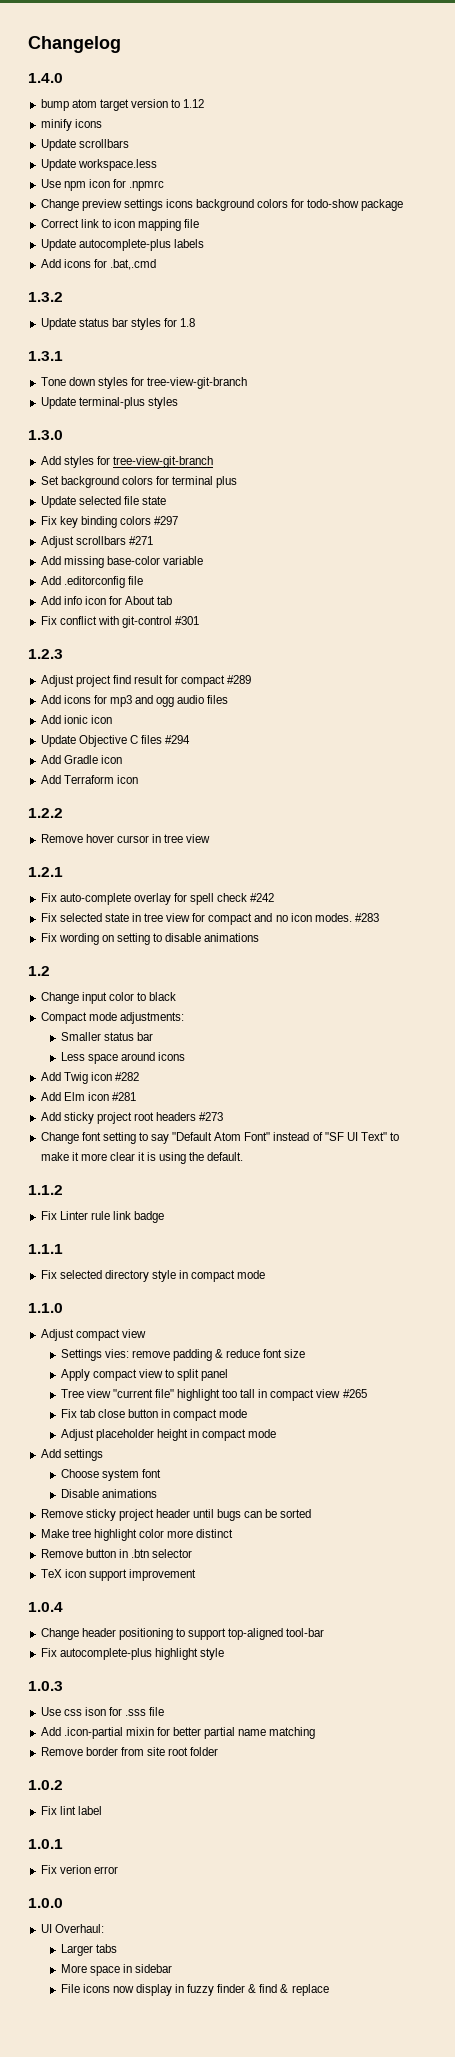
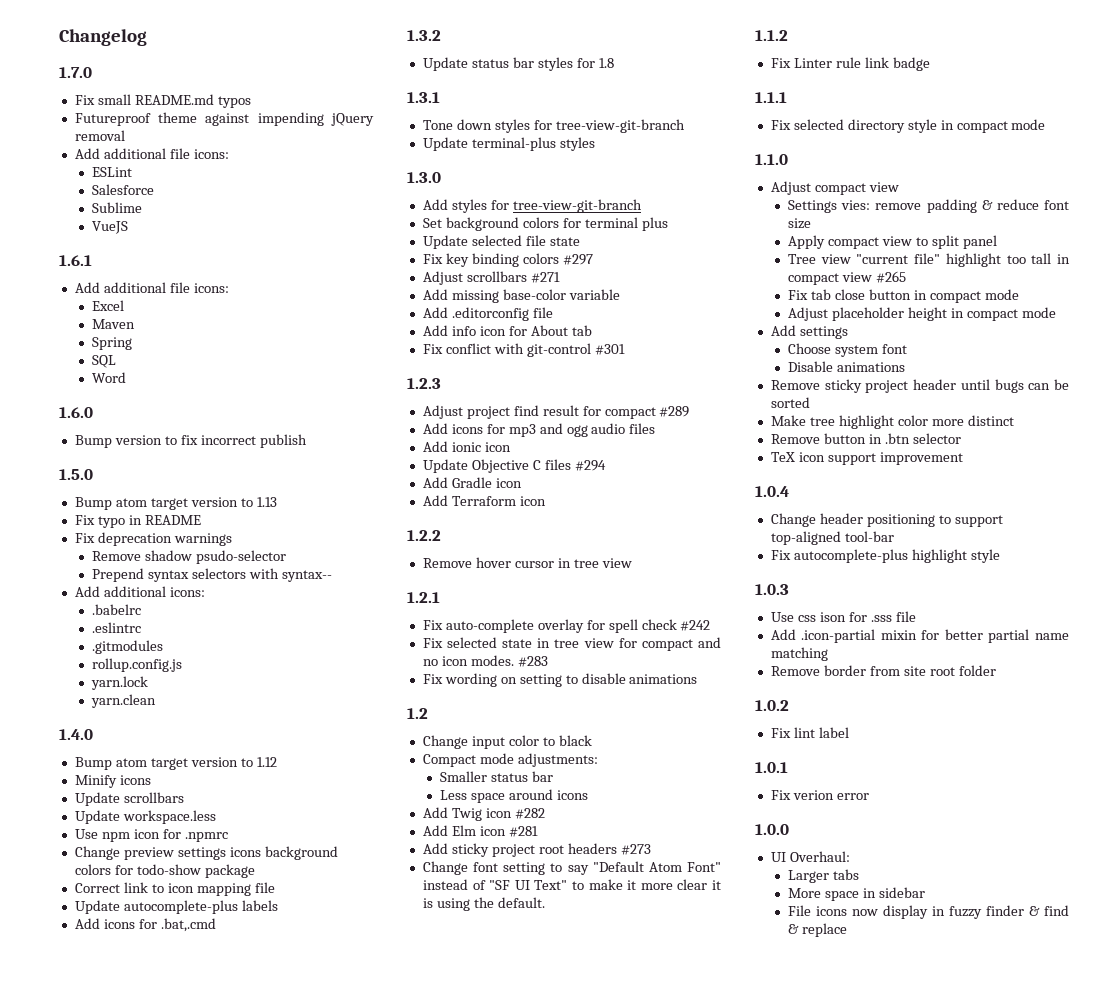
(121, 44) none -> [59,67,92,78] [74,94,251,108] [74,112,374,126] [74,130,125,141] [74,148,229,159] [92,167,133,177] [92,184,155,195] [92,202,143,213] [92,221,129,234] [59,255,92,266] [74,282,229,293] [92,300,125,311] [92,319,136,329] [92,337,133,350] [92,355,117,368] [92,372,127,383] [59,407,93,418] [74,434,307,448] [59,469,93,480] [74,497,277,510] [74,515,201,528] [74,532,232,546] [92,550,286,564] [92,568,332,582] [74,586,205,597] [92,604,142,615] [92,622,142,633] [92,640,164,654] [92,658,183,672] [91,676,149,690] [91,694,157,708] // 1.7.0 // Fix small README.md typos // Futureproof theme against impending jQuery removal // Add additional file icons: // ESLint // Salesforce // Sublime // VueJS // 1.6.1 // Add additional file icons: // Excel // Maven // Spring // SQL // Word // 1.6.0 // Bump version to fix incorrect publish // 1.5.0 // Bump atom target version to 1.13 // Fix typo in README // Fix deprecation warnings // Remove shadow psudo-selector // Prepend syntax selectors with syntax-- // Add additional icons: // .babelrc // .eslintrc // .gitmodules // rollup.config.js // yarn.lock // yarn.clean
[40,99,69,111] bump -> [74,757,112,770] Bump
[40,119,72,131] minify -> [74,775,117,788] Minify

